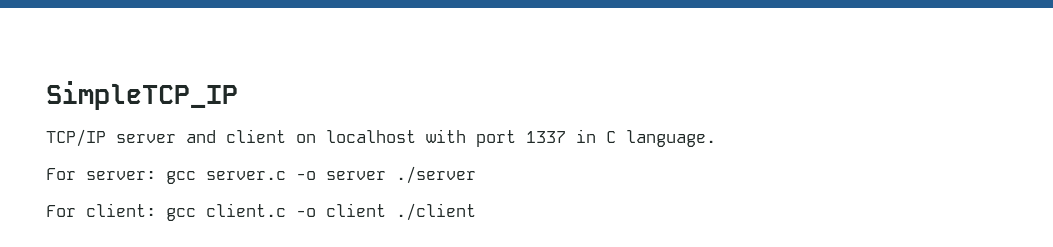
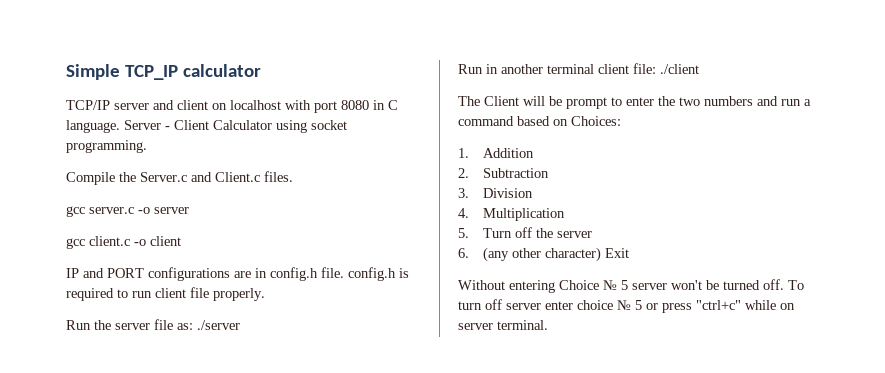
[46,81,238,110] SimpleTCP_IP -> [66,64,261,80] Simple TCP_IP calculator
[526,131,566,143] 1337 -> [341,100,369,110] 8080
[46,168,156,180] // For server: -> [124,120,347,133] [66,140,147,153] [66,171,293,185] Server - Client Calculator using socket programming. // Compile the Server.c and Client.c files. //
[396,166,476,184] [46,203,156,217] ./server // For client: -> (189, 210) //
[396,203,476,221] ./client -> [66,267,409,281] [66,287,265,301] [66,319,240,330] [458,63,699,74] [458,96,811,109] [458,116,621,126] [458,148,535,158] [458,168,550,178] [458,188,534,198] [458,208,566,221] [458,227,593,238] [458,247,630,262] [458,279,804,293] [458,299,795,313] [458,320,548,330] // IP and PORT configurations are in config.h file. config.h is required to run client file properly. // Run the server file as: ./server // Run in another terminal client file: ./client // The Client will be prompt to enter the two numbers and run a command based on Choices: // 1. Addition // 2. Subtraction // 3. Division // 4. Multiplication // 5. Turn off the server // 6. (any other character) Exit // Without entering Choice № 5 server won't be turned off. To turn off server enter choice № 5 or press "ctrl+c" while on server terminal.

